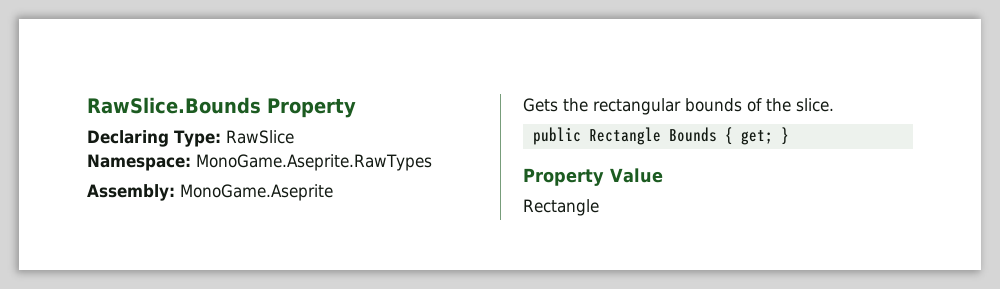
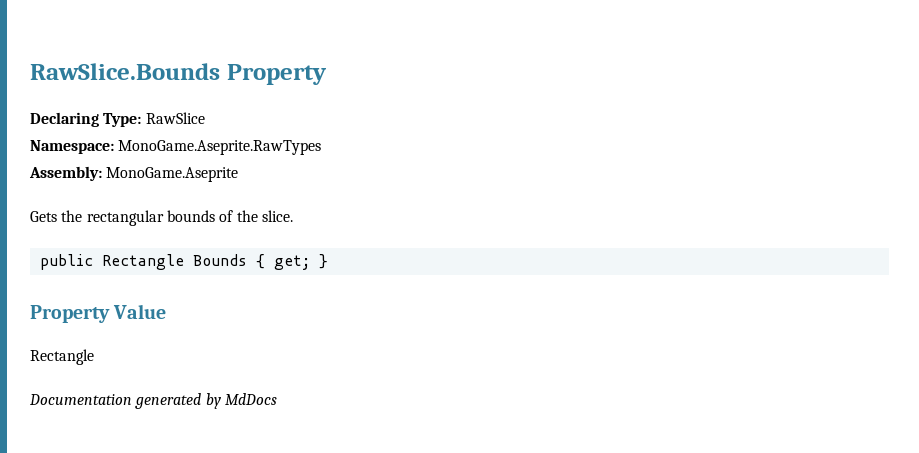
(599, 207) none -> [29,393,277,409] // Documentation generated by MdDocs

